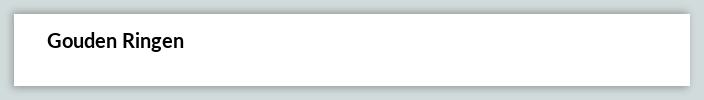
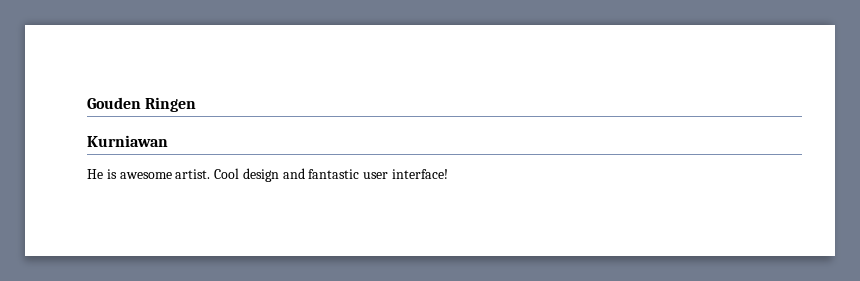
(185, 42) none -> [87,135,168,147] [87,168,449,182] // Kurniawan // He is awesome artist. Cool design and fantastic user interface!

